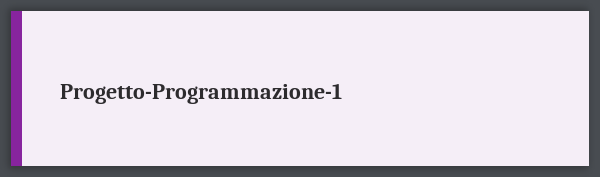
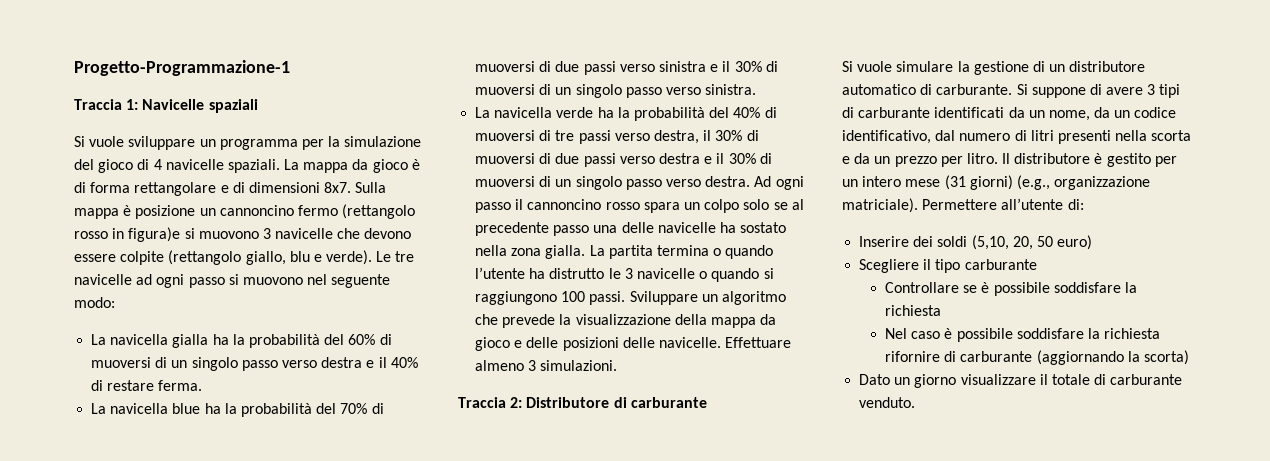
(342, 93) none -> [74,99,258,113] [74,136,422,150] [74,159,420,173] [74,182,387,196] [74,204,416,219] [74,227,412,242] [74,250,415,265] [74,274,391,288] [74,297,115,308] [91,334,392,348] [91,357,418,371] [91,380,203,391] [91,403,384,417] [475,61,778,75] [475,84,757,98] [475,107,777,121] [475,130,759,144] [475,153,772,167] [475,176,804,190] [475,199,804,213] [475,222,787,236] [475,245,774,259] [475,267,774,282] [475,291,786,305] [475,314,777,328] [475,337,792,351] [475,360,618,371] [458,397,707,408] [842,61,1146,75] [842,84,1181,98] [842,107,1177,121] [842,130,1192,144] [842,153,1177,167] [842,175,1151,190] [842,198,1084,213] [859,235,1093,250] [859,259,1037,273] [884,282,1137,296] [884,305,941,316] [884,328,1161,342] [884,350,1189,365] [859,374,1183,388] [859,397,916,408] // Traccia 1: Navicelle spaziali // Si vuole sviluppare un programma per la simulazione del gioco di 4 navicelle spaziali. La mappa da gioco è di forma rettangolare e di dimensioni 8x7. Sulla mappa è posizione un cannoncino fermo (rettangolo rosso in figura)e si muovono 3 navicelle che devono essere colpite (rettangolo giallo, blu e verde). Le tre navicelle ad ogni passo si muovono nel seguente modo: // La navicella gialla ha la probabilità del 60% di muoversi di un singolo passo verso destra e il 40% di restare ferma. // La navicella blue ha la probabilità del 70% di muoversi di due passi verso sinistra e il 30% di muoversi di un singolo passo verso sinistra. // La navicella verde ha la probabilità del 40% di muoversi di tre passi verso destra, il 30% di muoversi di due passi verso destra e il 30% di muoversi di un singolo passo verso destra. Ad ogni passo il cannoncino rosso spara un colpo solo se al precedente passo una delle navicelle ha sostato nella zona gialla. La partita termina o quando l’utente ha distrutto le 3 navicelle o quando si raggiungono 100 passi. Sviluppare un algoritmo che prevede la visualizzazione della mappa da gioco e delle posizioni delle navicelle. Effettuare almeno 3 simulazioni. // Traccia 2: Distributore di carburante // Si vuole simulare la gestione di un distributore automatico di carburante. Si suppone di avere 3 tipi di carburante identificati da un nome, da un codice identificativo, dal numero di litri presenti nella scorta e da un prezzo per litro. Il distributore è gestito per un intero mese (31 giorni) (e.g., organizzazione matriciale). Permettere all’utente di: // Inserire dei soldi (5,10, 20, 50 euro) // Scegliere il tipo carburante // Controllare se è possibile soddisfare la richiesta // Nel caso è possibile soddisfare la richiesta rifornire di carburante (aggiornando la scorta) // Dato un giorno visualizzare il totale di carburante venduto.

